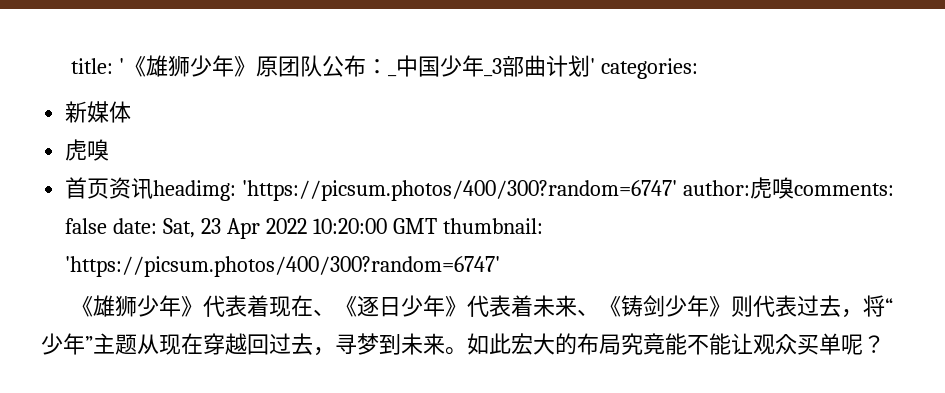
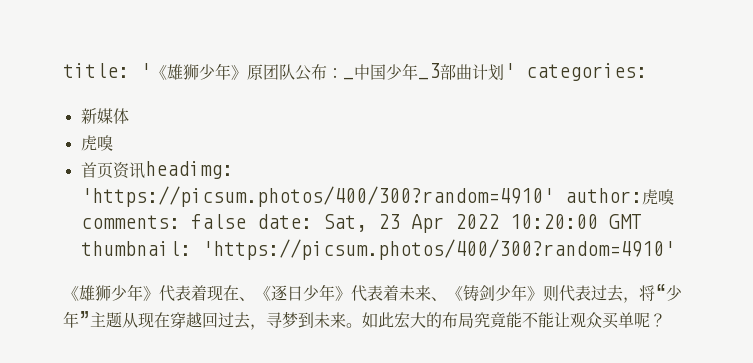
[242,180,678,201] 'https://picsum.photos/400/300?random=6747' -> [80,186,554,207] 'https://picsum.photos/400/300?random=4910'
[65,256,501,277] 'https://picsum.photos/400/300?random=6747' -> [201,239,675,260] 'https://picsum.photos/400/300?random=4910'

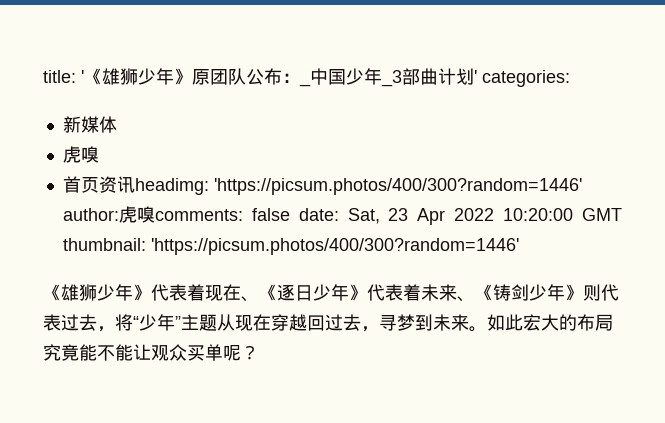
[80,186,554,207] 'https://picsum.photos/400/300?random=4910' -> [213,178,582,195] 'https://picsum.photos/400/300?random=1446'
[201,239,675,260] 'https://picsum.photos/400/300?random=4910' -> [150,238,519,255] 'https://picsum.photos/400/300?random=1446'

